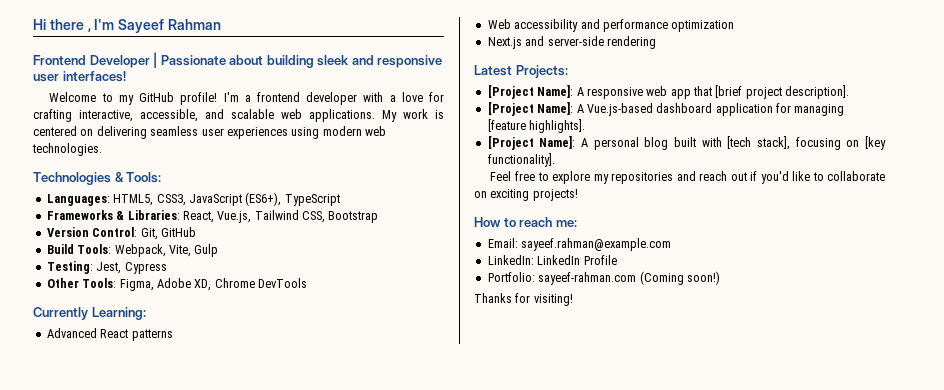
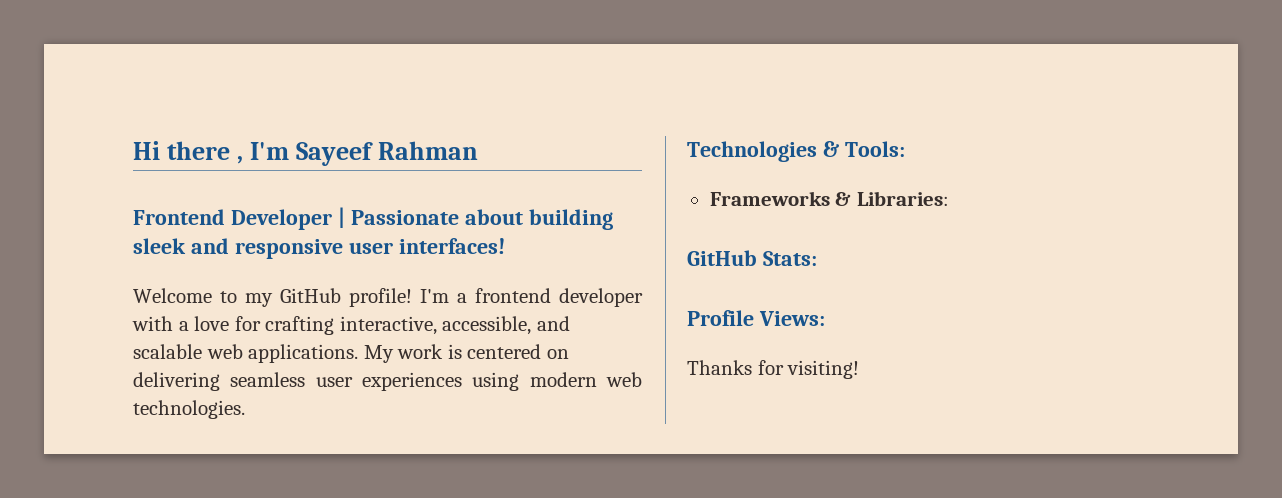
[46,192,340,206] [46,210,379,223] [46,227,196,240] [46,244,219,257] [46,261,167,274] [46,278,307,291] [33,307,146,320] [46,328,173,341] [487,19,735,32] [487,36,656,49] [474,65,568,78] [487,85,850,99] [487,102,845,116] [487,119,586,133] [487,136,887,150] [487,153,555,167] [490,171,885,184] [474,189,578,201] [474,217,577,227] [487,238,672,251] [487,255,617,265] [487,271,720,285] Languages: HTML5, CSS3, JavaScript (ES6+), TypeScript // Frameworks & Libraries: React, Vue.js, Tailwind CSS, Bootstrap // Version Control: Git, GitHub // Build Tools: Webpack, Vite, Gulp // Testing: Jest, Cypress // Other Tools: Figma, Adobe XD, Chrome DevTools // Currently Learning: // Advanced React patterns // Web accessibility and performance optimization // Next.js and server-side rendering // Latest Projects: // [Project Name]: A responsive web app that [brief project description]. // [Project Name]: A Vue.js-based dashboard application for managing [feature highlights]. // [Project Name]: A personal blog built with [tech stack], focusing on [key functionality]. // Feel free to explore my repositories and reach out if you'd like to collaborate on exciting projects! // How to reach me: // Email: sayeef.rahman@example.com // LinkedIn: LinkedIn Profile // Portfolio: sayeef-rahman.com (Coming soon!) -> [709,191,949,206] [687,250,817,266] [687,310,825,326] Frameworks & Libraries: // GitHub Stats: // Profile Views:

